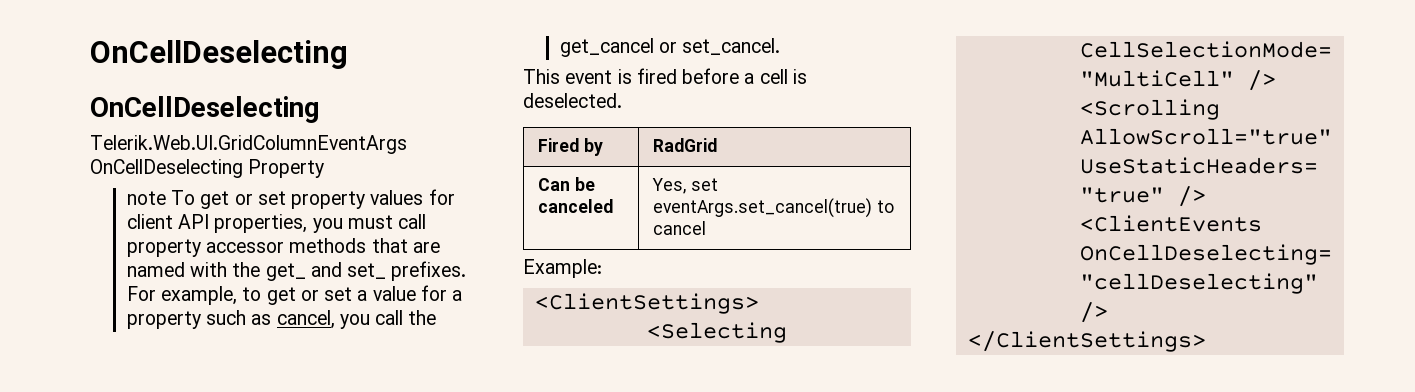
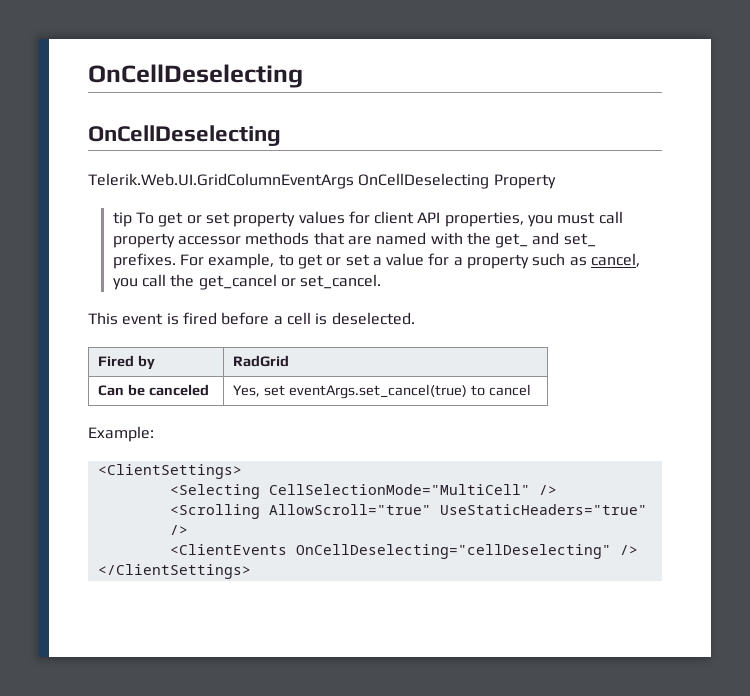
[126,191,166,205] note -> [112,212,132,227] tip

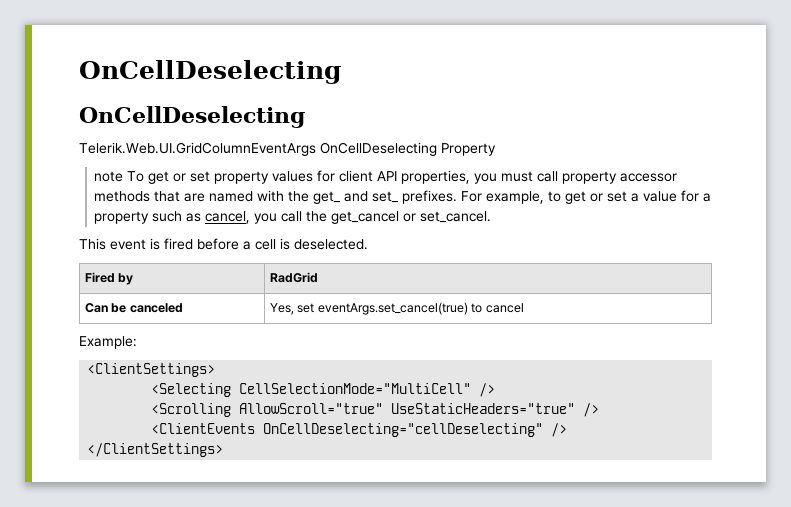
[112,212,132,227] tip -> [94,171,124,182] note

